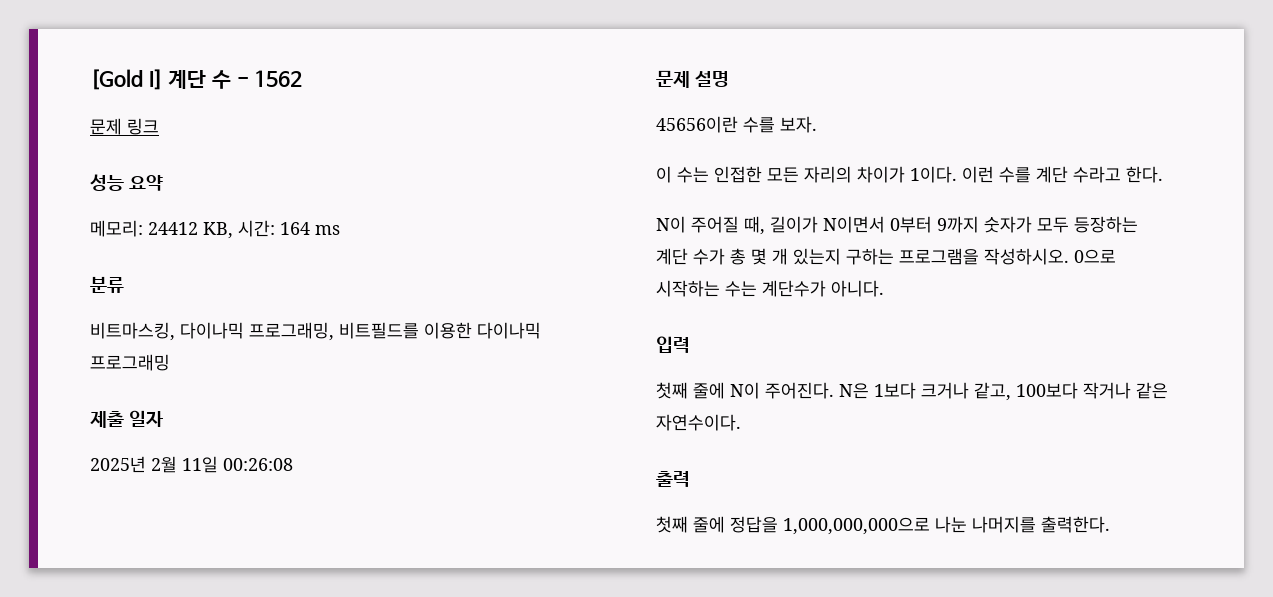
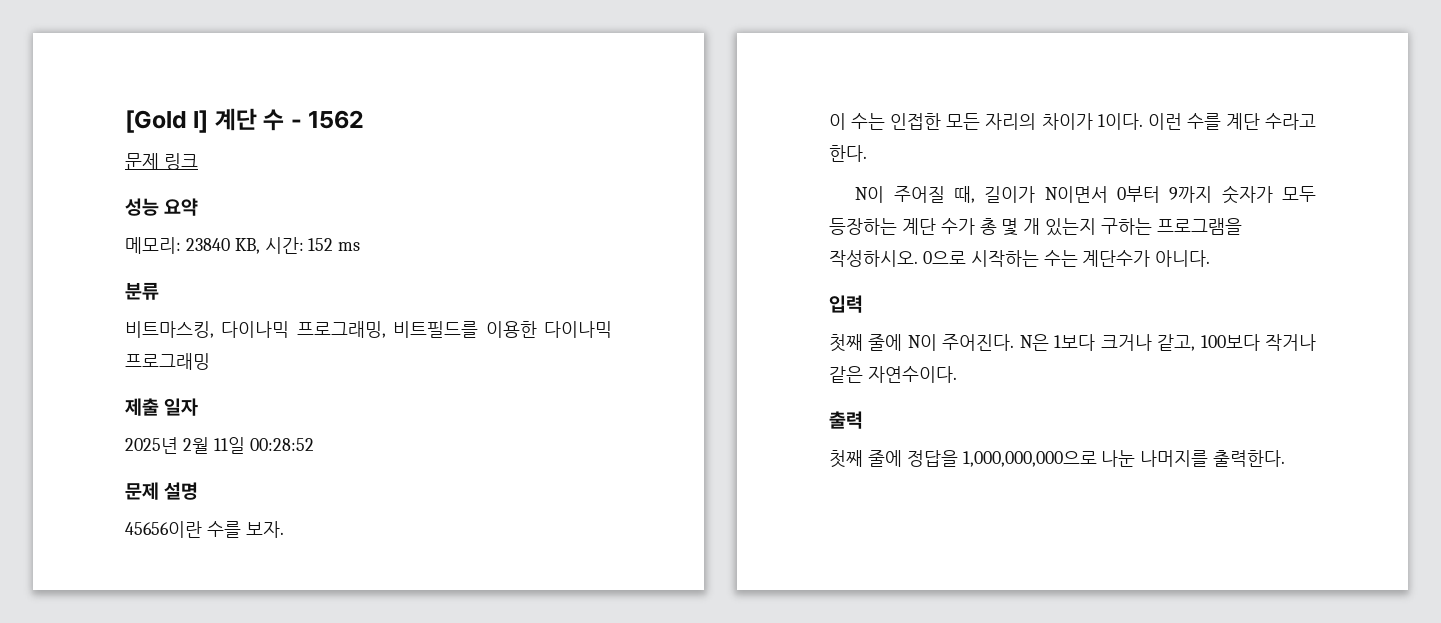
[148,222,198,235] 24412 -> [185,238,230,251] 23840
[280,222,310,235] 164 -> [308,238,334,251] 152
[223,458,293,471] 00:26:08 -> [249,438,314,451] 00:28:52

